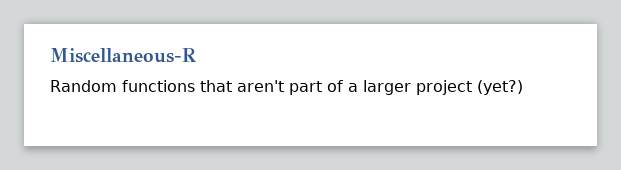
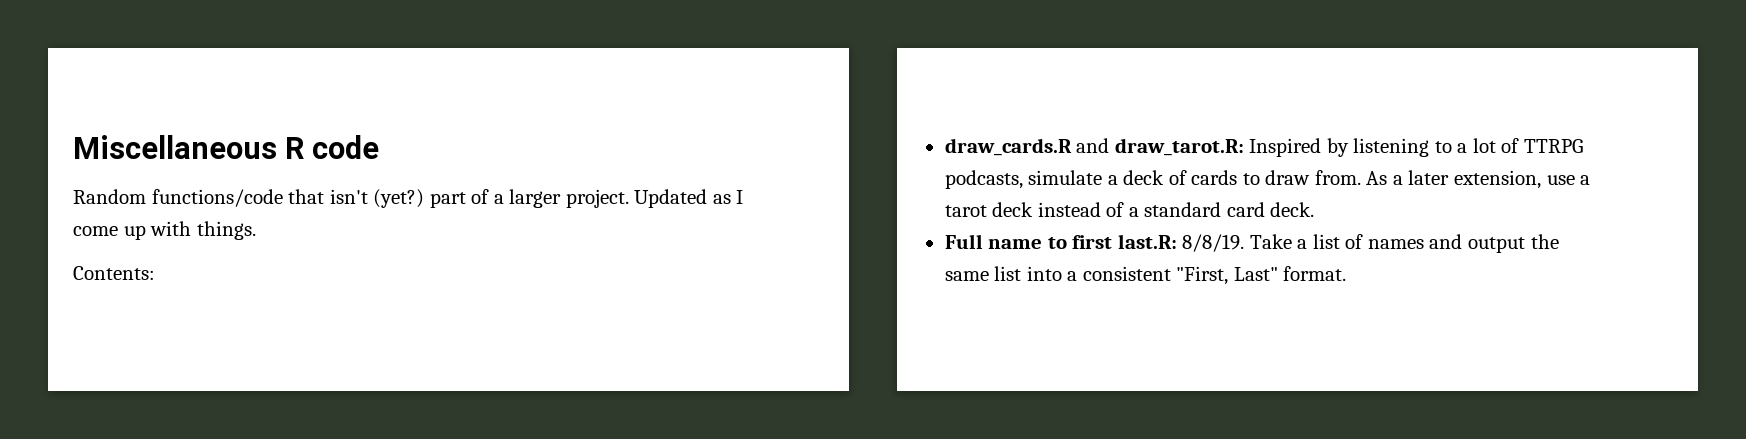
[50,48,196,63] [50,80,523,95] Miscellaneous-R // Random functions that aren't part of a larger project (yet?) -> [73,135,380,159] [73,189,744,208] [73,221,256,240] [73,266,155,280] [944,138,1583,157] [944,170,1591,189] [944,202,1315,217] [944,234,1559,253] [944,266,1347,285] Miscellaneous R code // Random functions/code that isn't (yet?) part of a larger project. Updated as I come up with things. // Contents: // draw_cards.R and draw_tarot.R: Inspired by listening to a lot of TTRPG podcasts, simulate a deck of cards to draw from. As a later extension, use a tarot deck instead of a standard card deck. // Full name to first last.R: 8/8/19. Take a list of names and output the same list into a consistent "First, Last" format.

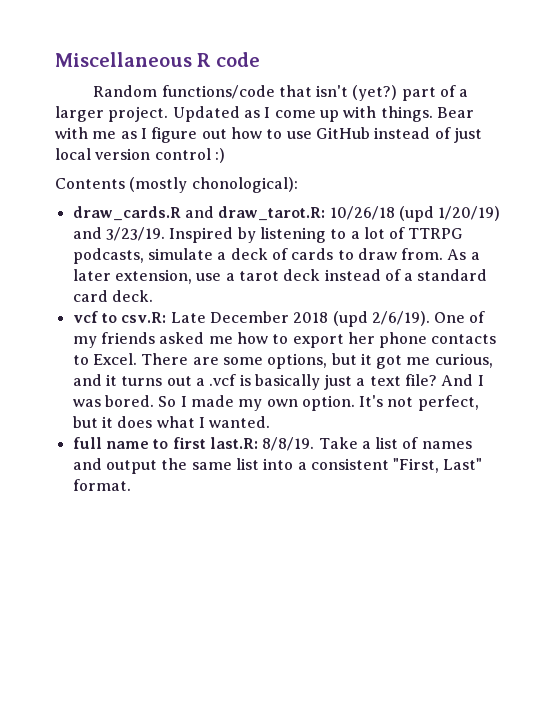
[73,266,155,280] [944,138,1244,156] // Contents: // draw_cards.R and draw_tarot.R: -> [436,107,474,118] [55,127,482,143] [55,148,225,163] [55,177,298,193] [72,206,501,222] [72,227,165,241] Bear with me as I figure out how to use GitHub instead of just local version control :) // Contents (mostly chonological): // draw_cards.R and draw_tarot.R: 10/26/18 (upd 1/20/19) and 3/23/19.
[944,234,983,249] Full -> [72,311,486,327] [72,332,497,348] [72,353,493,369] [72,374,484,390] [72,395,479,411] [72,416,271,428] [72,437,102,449] vcf to csv.R: Late December 2018 (upd 2/6/19). One of my friends asked me how to export her phone contacts to Excel. There are some options, but it got me curious, and it turns out a .vcf is basically just a text file? And I was bored. So I made my own option. It's not perfect, but it does what I wanted. // full

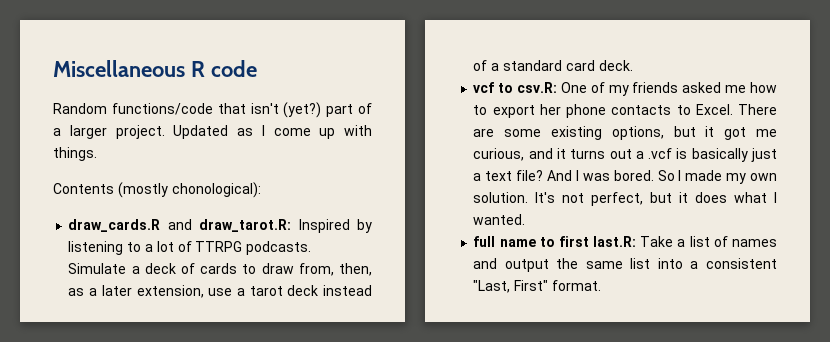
[436,107,474,118] [55,127,482,143] [55,148,225,163] Bear with me as I figure out how to use GitHub instead of just local version control :) -> (97, 154) none
[329,206,501,222] [72,227,165,241] 10/26/18 (upd 1/20/19) and 3/23/19. -> (292, 225) none
[72,248,213,264] podcasts, simulate -> [246,241,312,255] [68,263,127,274] podcasts. Simulate
[401,248,467,260] from. As -> [298,263,372,276] [68,288,85,296] from, then, as
[170,311,430,327] Late December 2018 (upd 2/6/19). -> (558, 87) none
(263, 361) none -> [551,126,602,140] existing
[301,395,355,411] option. -> [473,192,529,203] solution.
[262,437,315,451] 8/8/19. -> (637, 241) none
[393,458,483,473] "First, Last" -> [473,280,549,293] "Last, First"

